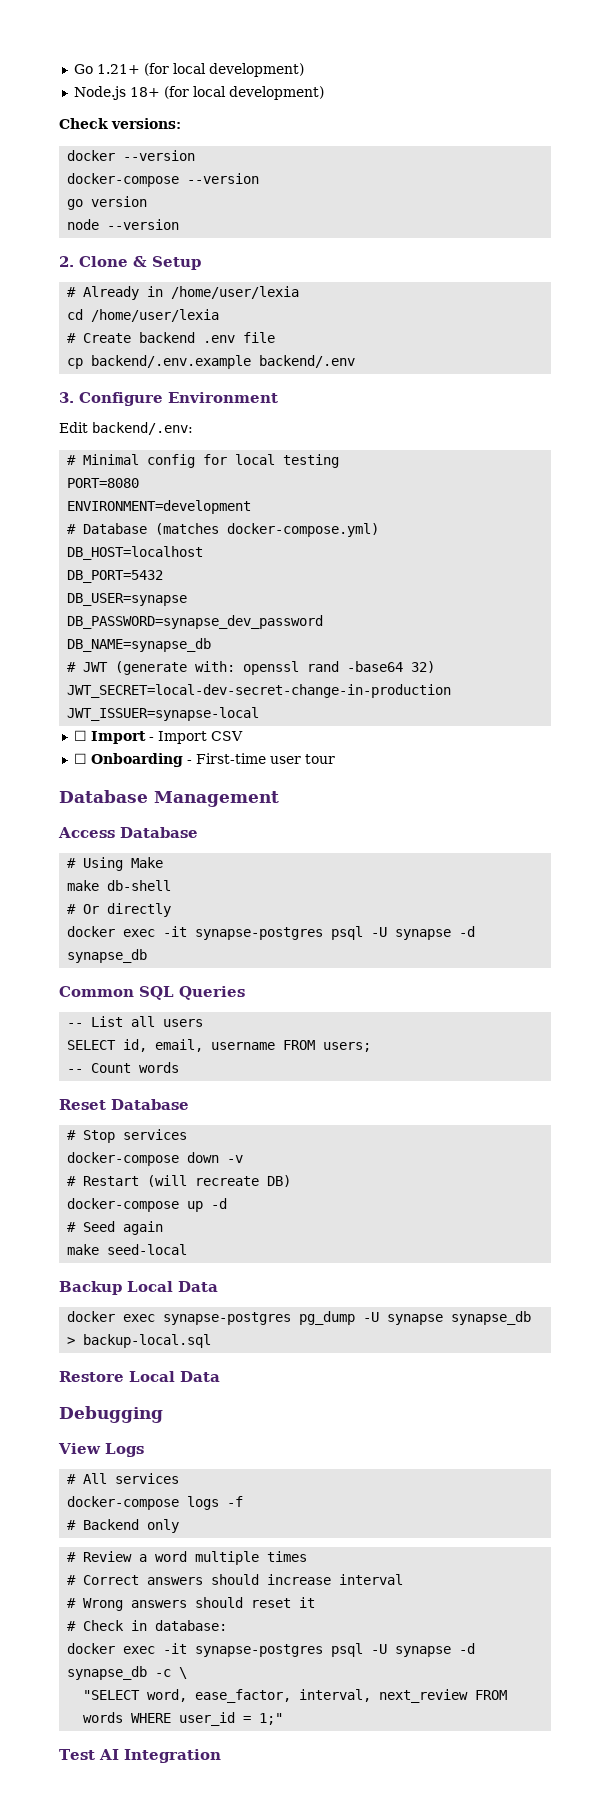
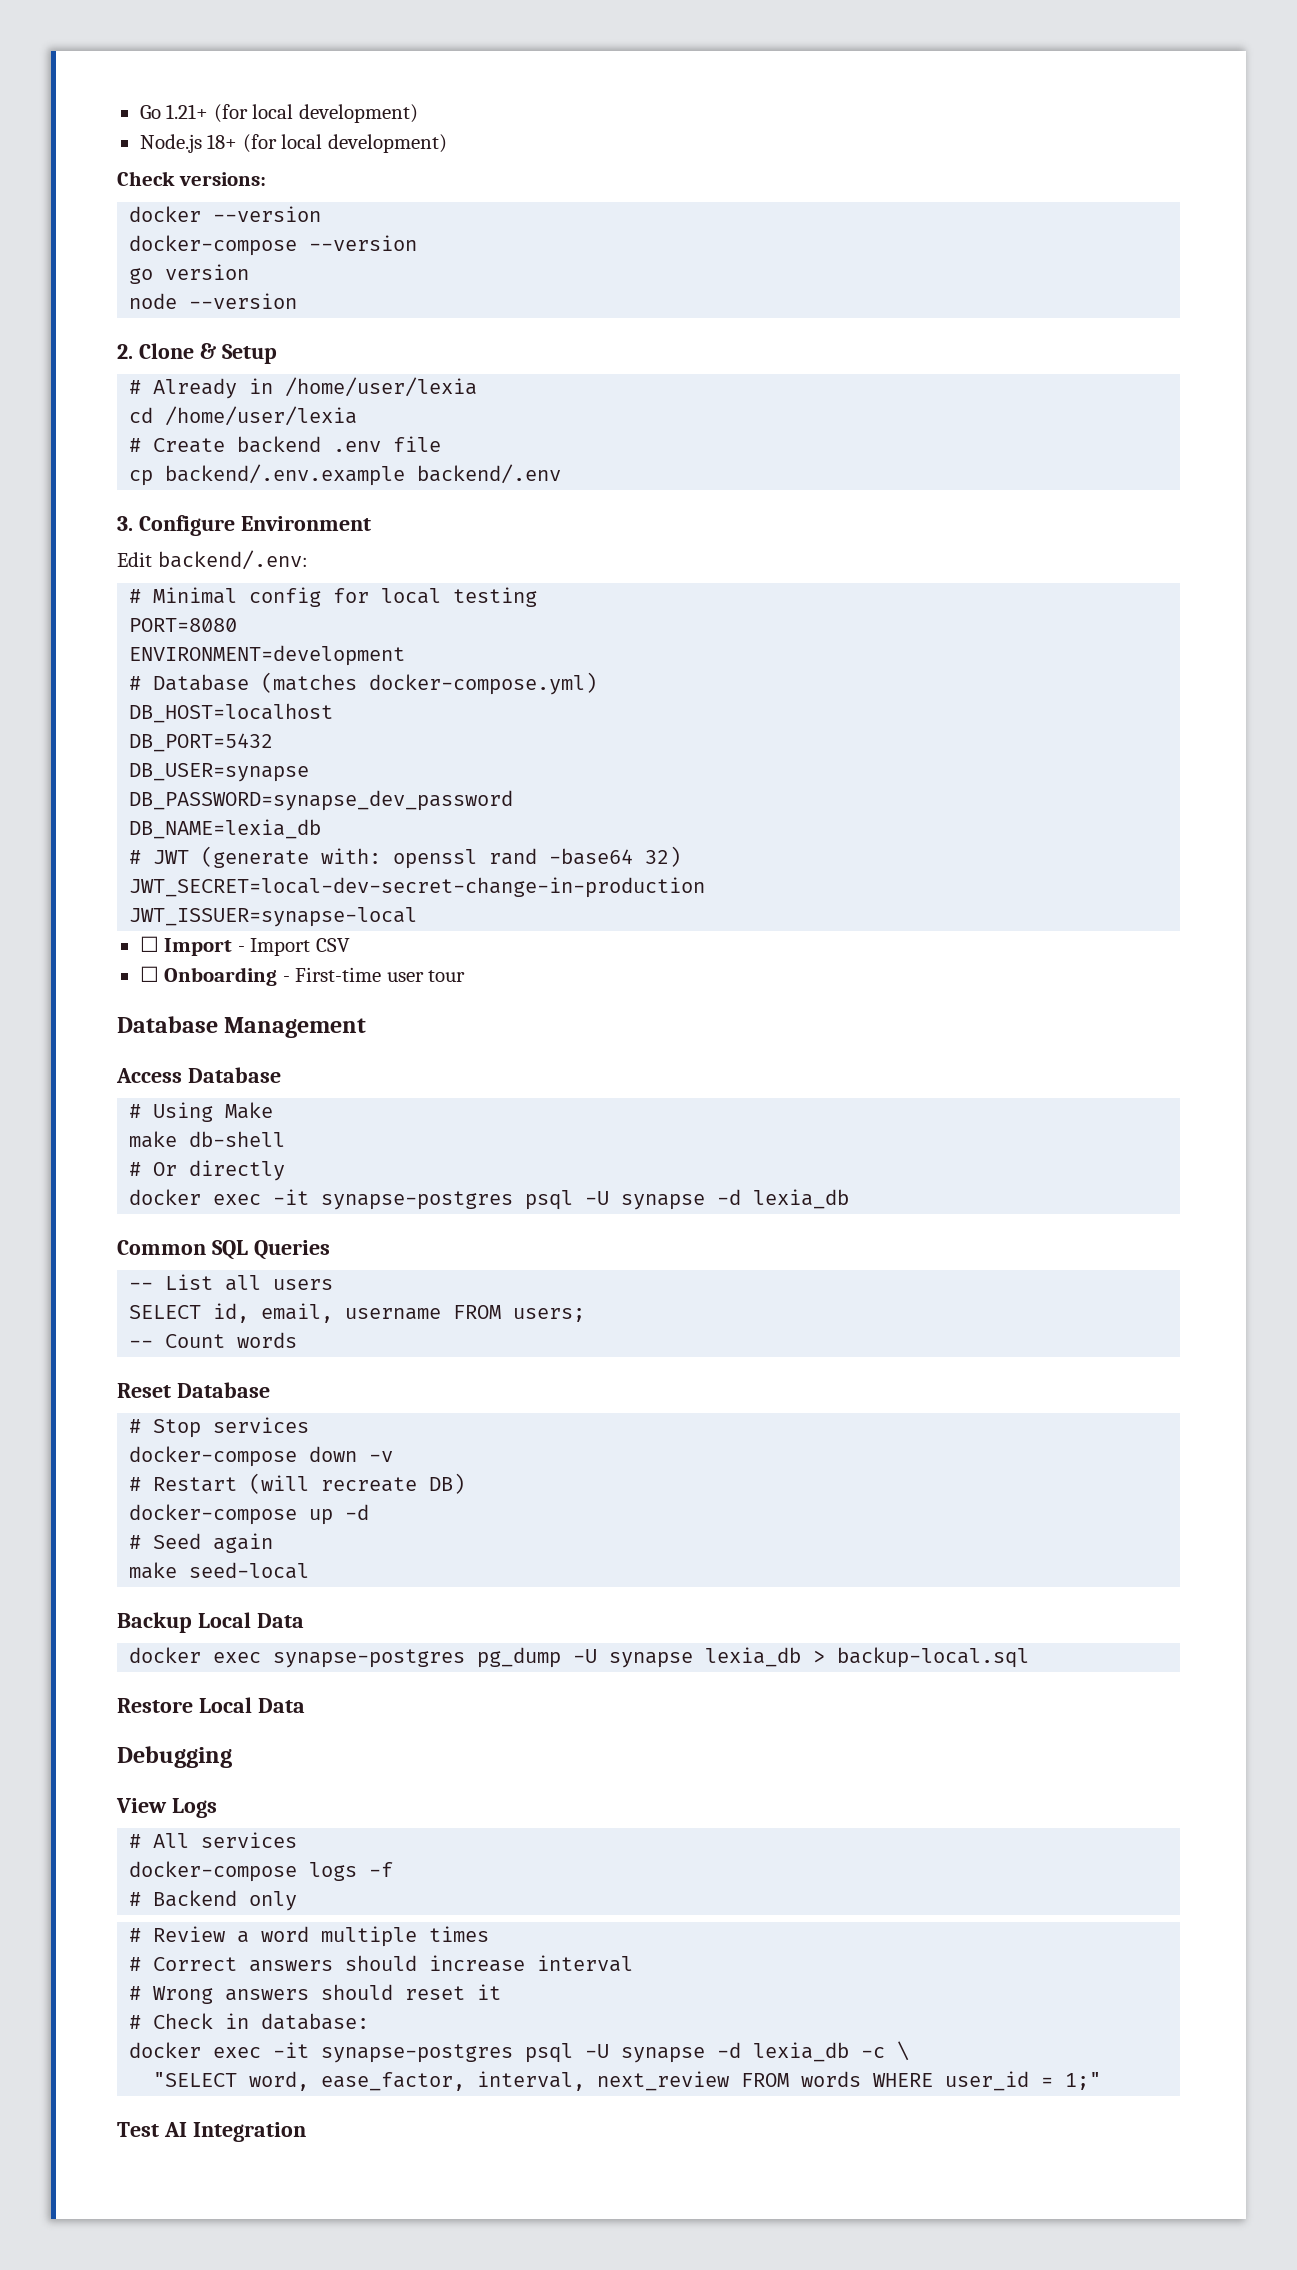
[67,638,212,652] DB_NAME=synapse_db -> [129,819,322,839] DB_NAME=lexia_db
[67,949,148,963] synapse_db -> [753,1189,850,1209] lexia_db
[451,1311,532,1325] synapse_db -> [705,1647,802,1667] lexia_db
[67,1666,148,1680] synapse_db -> [753,2042,850,2062] lexia_db

